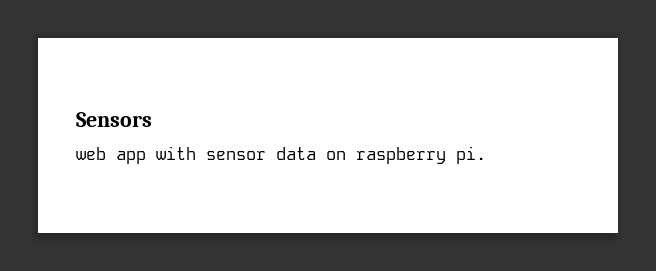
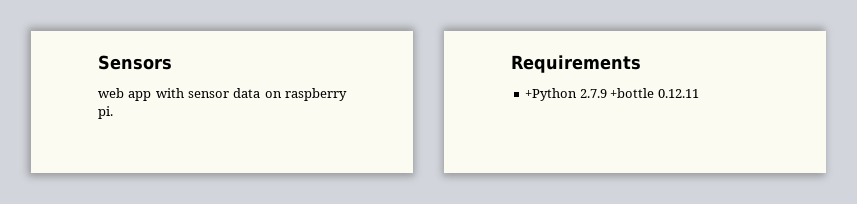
(486, 155) none -> [511,55,641,73] [525,88,699,101] // Requirements // +Python 2.7.9 +bottle 0.12.11

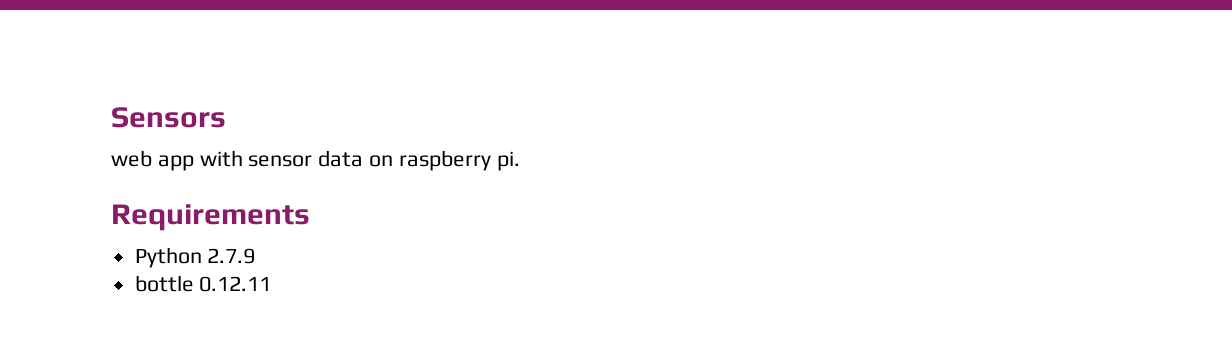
[525,88,578,101] +Python -> [134,247,202,268] Python
[610,88,655,98] +bottle -> [134,275,194,292] // bottle

